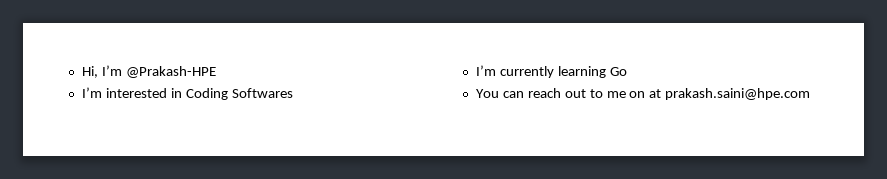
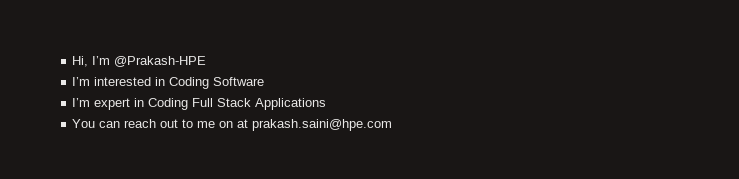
[231,88,293,98] [475,65,627,78] Softwares // I’m currently learning Go -> [213,77,265,86] [72,98,327,110] Software // I’m expert in Coding Full Stack Applications

